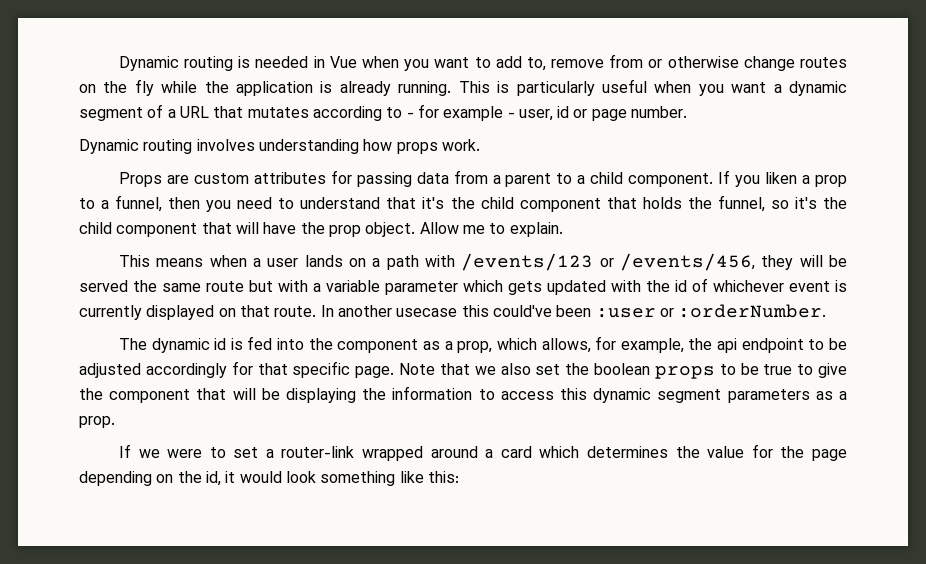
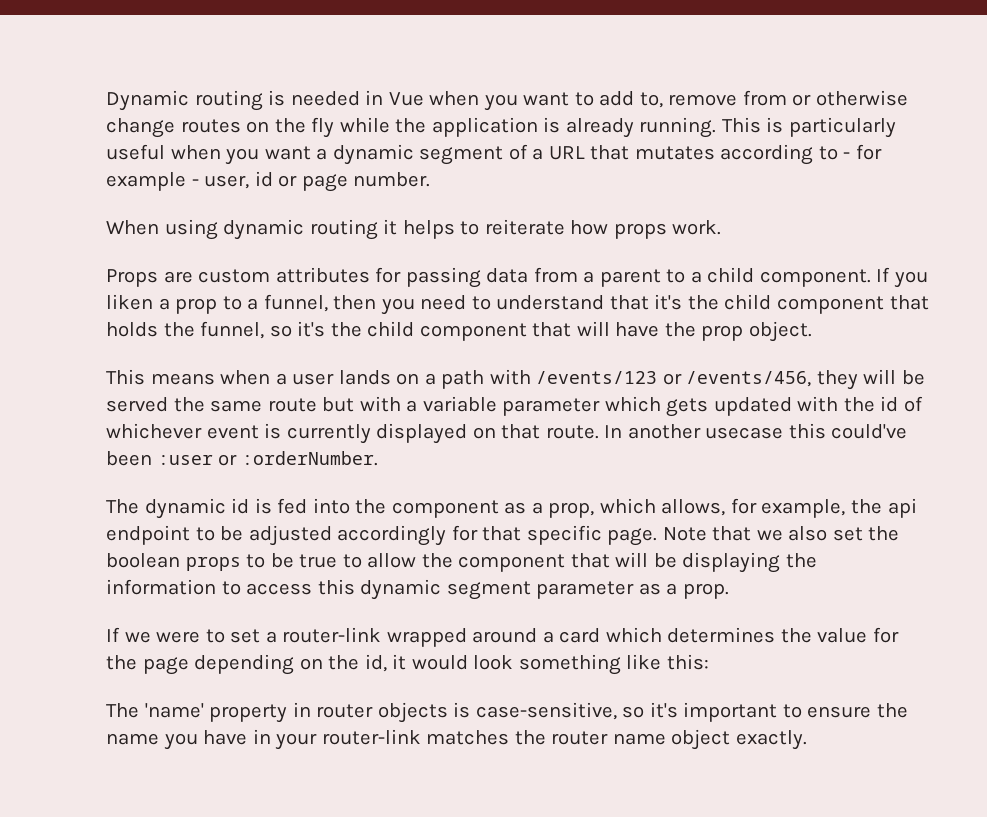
[79,139,359,154] Dynamic routing involves understanding -> [106,219,565,240] When using dynamic routing it helps to reiterate
[419,222,563,237] Allow me to explain. -> (812, 331) none
[818,363,848,378] give -> [367,553,417,568] allow
[727,389,810,403] parameters -> [536,581,635,599] parameter
(459, 477) none -> [106,702,908,723] [106,729,807,750] // The 'name' property in router objects is case-sensitive, so it's important to ensure the name you have in your router-link matches the router name object exactly.

